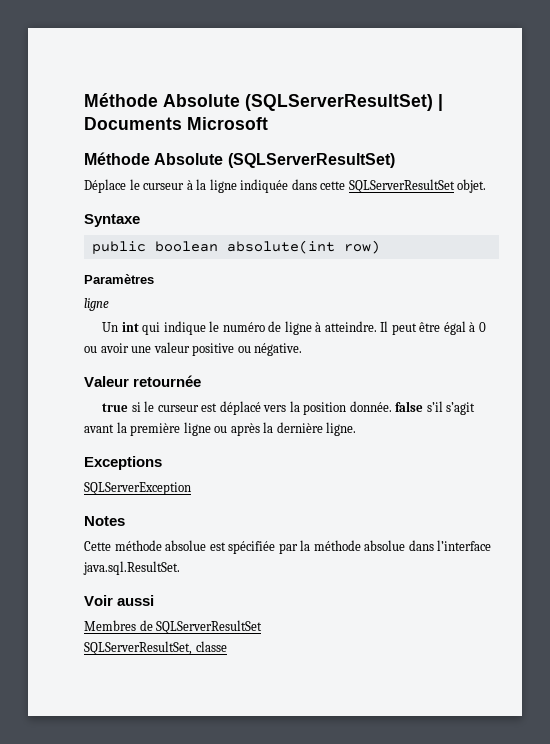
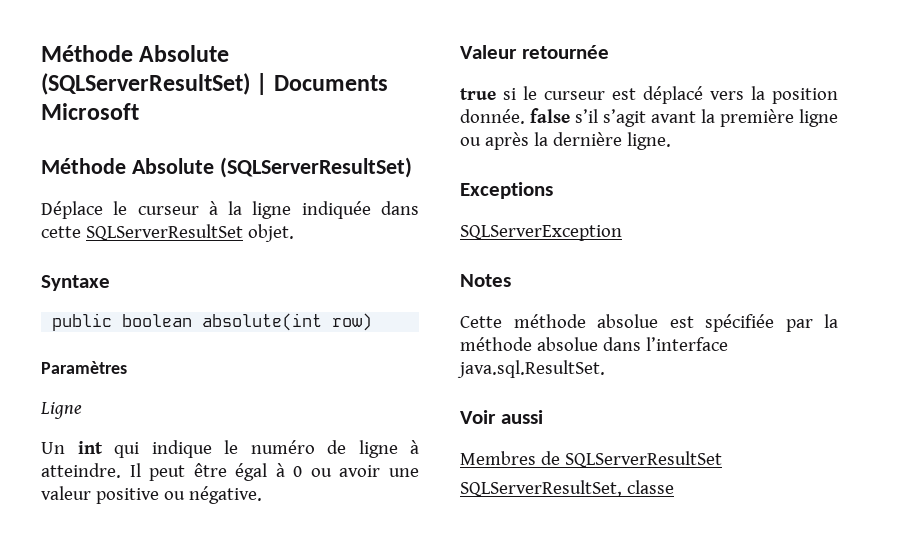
[84,298,109,311] ligne -> [40,402,82,419] Ligne

